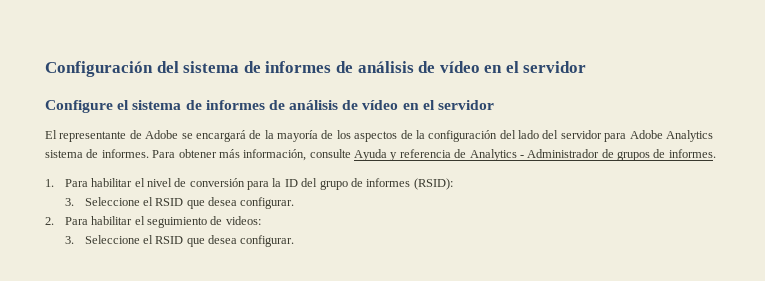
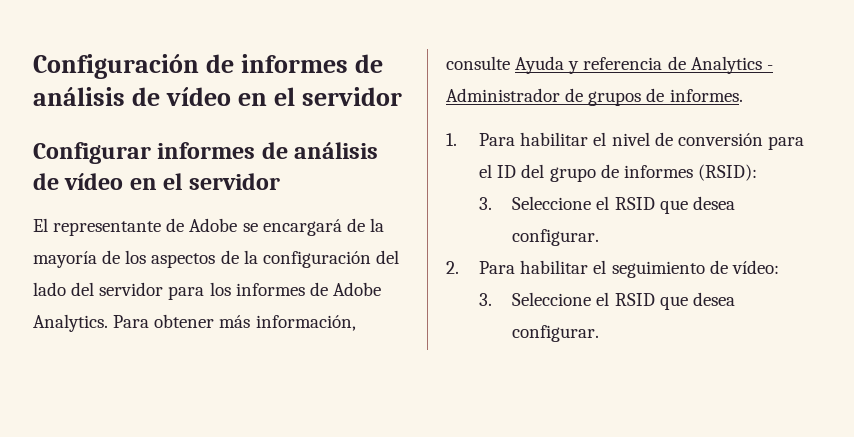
[156,61,587,73] [45,100,202,113] del sistema de informes de análisis de vídeo en el servidor // Configure el sistema de -> [206,54,384,73] [33,87,403,106] [33,142,151,164] de informes de análisis de vídeo en el servidor // Configurar
[629,130,713,142] [45,149,149,158] Adobe Analytics sistema de informes. -> [209,282,381,296] [33,314,108,332] los informes de Adobe Analytics.
[272,178,282,187] la -> [479,164,493,178] el
[225,216,261,225] videos: -> [731,260,779,274] vídeo:

